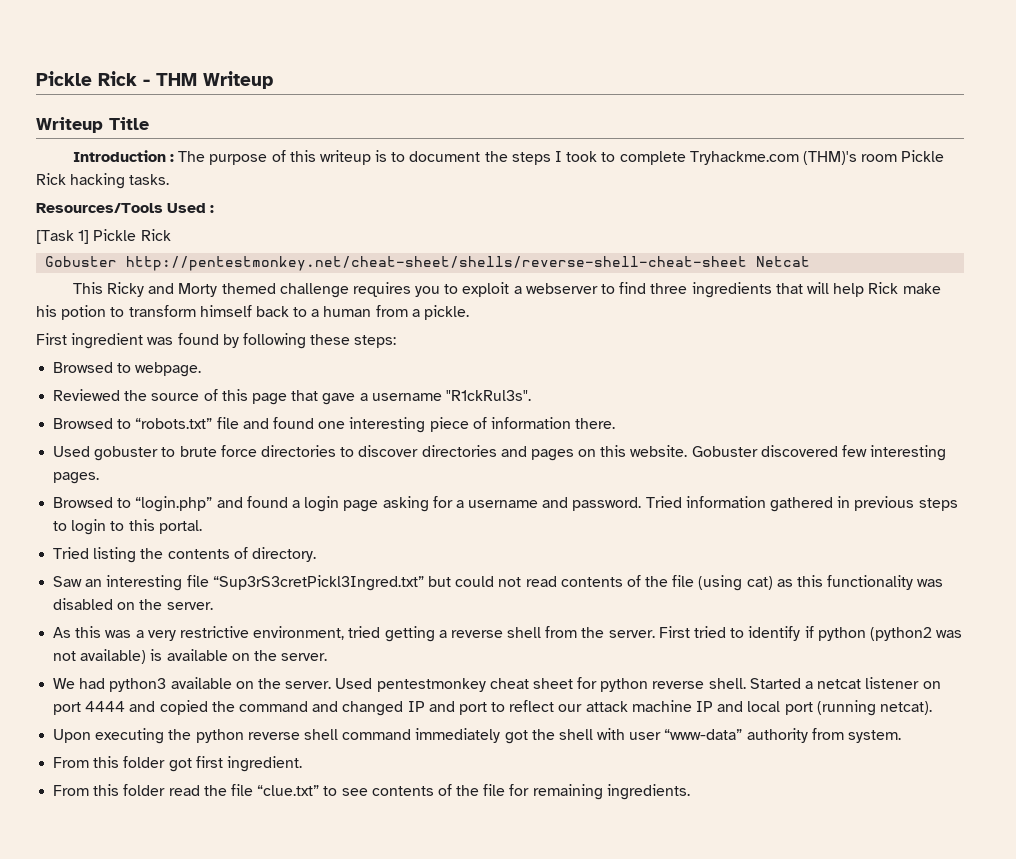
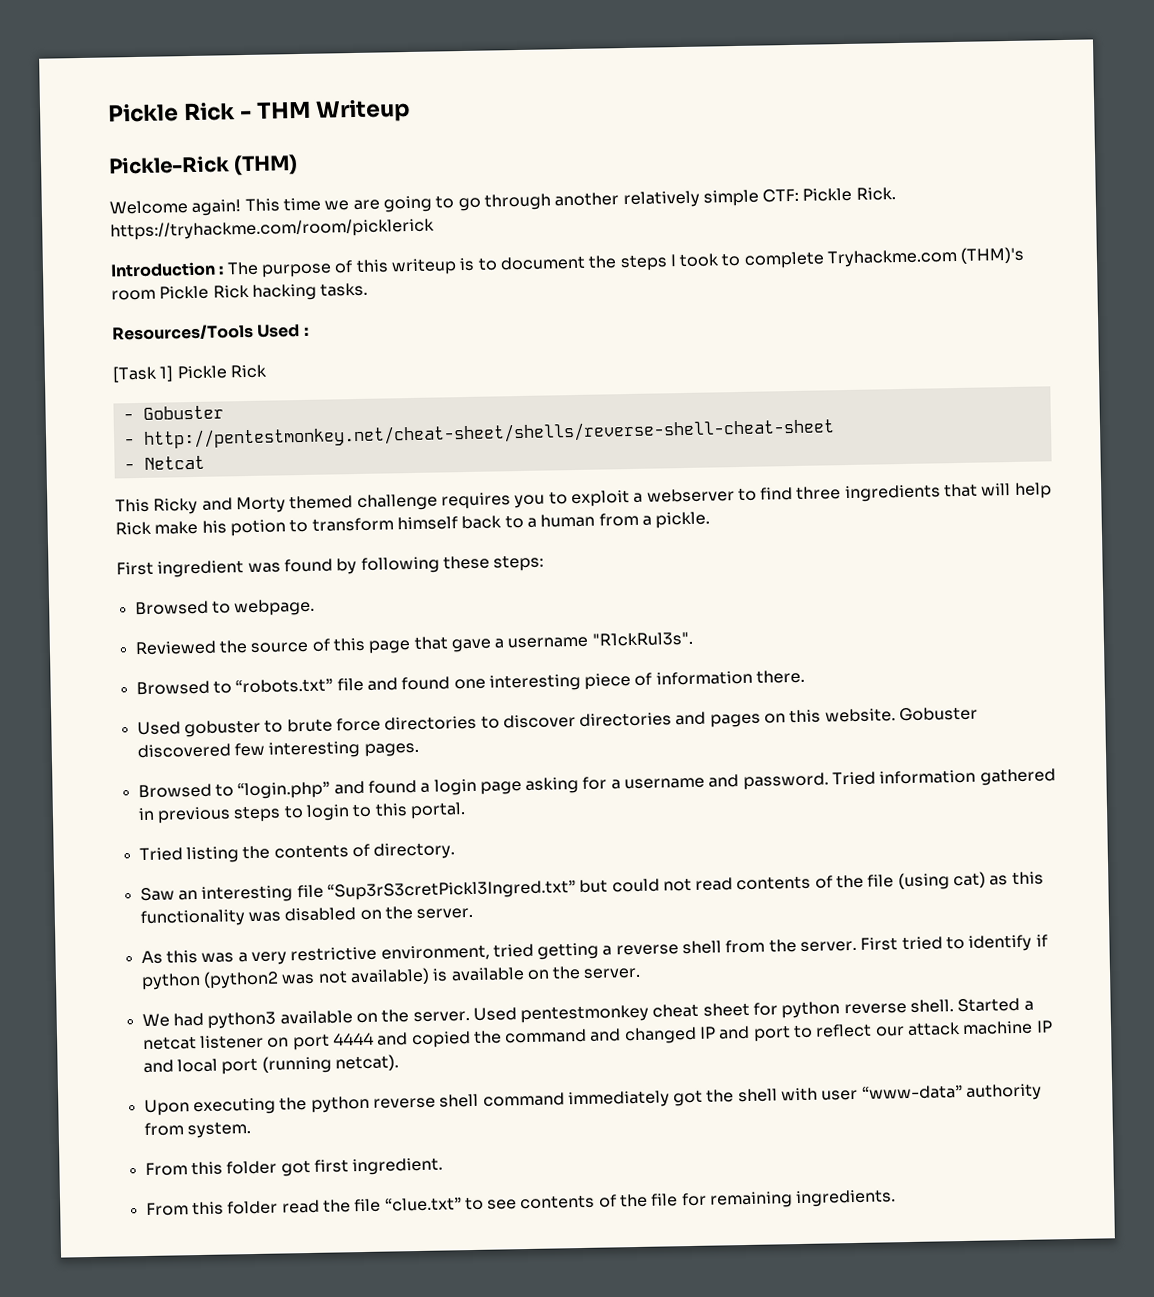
[36,117,149,133] Writeup Title -> [108,154,299,176] [109,187,896,216] [110,217,435,241] Pickle-Rick (THM) // Welcome again! This time we are going to go through another relatively simple CTF: Pickle Rick. https://tryhackme.com/room/picklerick
[45,256,118,267] Gobuster -> [122,405,224,421] [123,438,135,446] - Gobuster // -
(748, 263) none -> [123,463,135,471] // -

